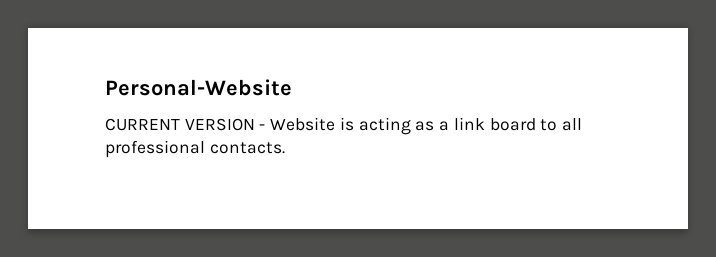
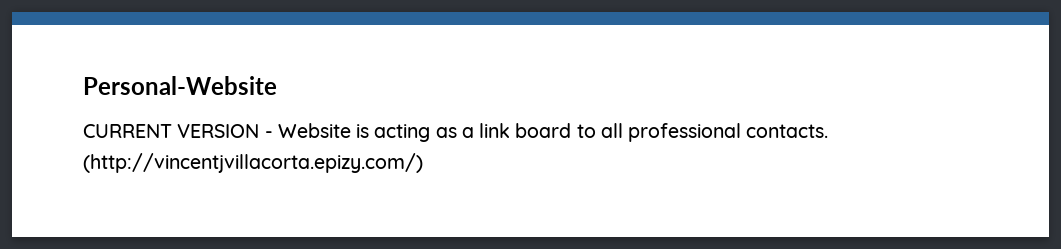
(285, 148) none -> [83,153,423,173] (http://vincentjvillacorta.epizy.com/)

